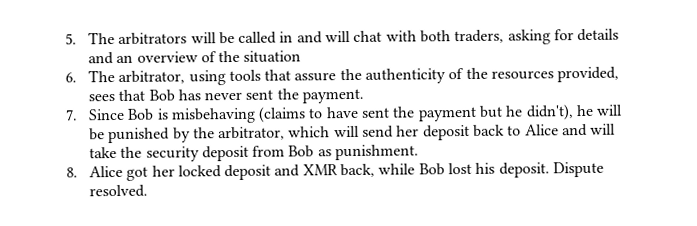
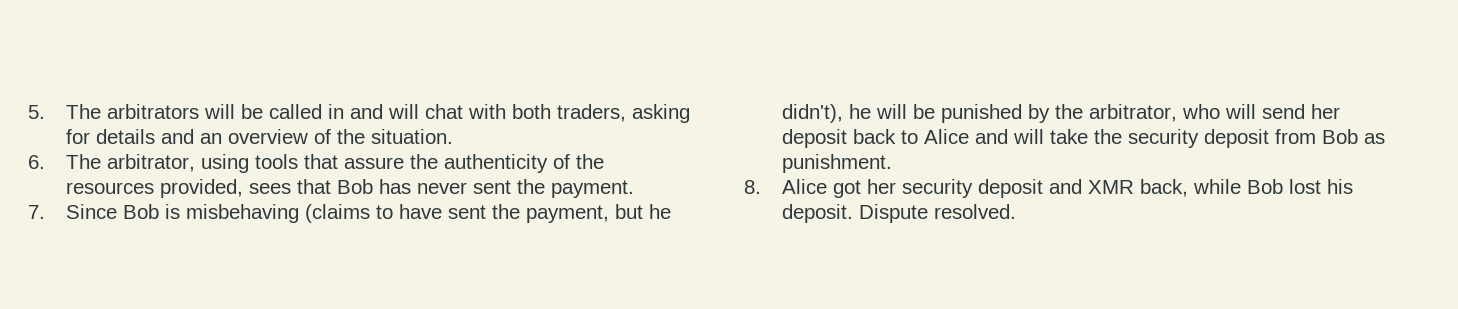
[243,50,302,63] situation -> [371,129,454,144] situation.
[417,106,477,122] payment -> [526,205,610,223] payment,
[288,126,331,138] which -> [1182,104,1221,119] who
[177,165,222,178] locked -> [902,179,974,198] security

